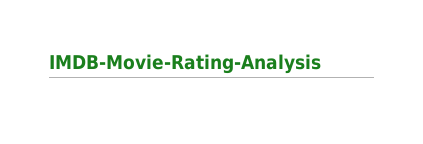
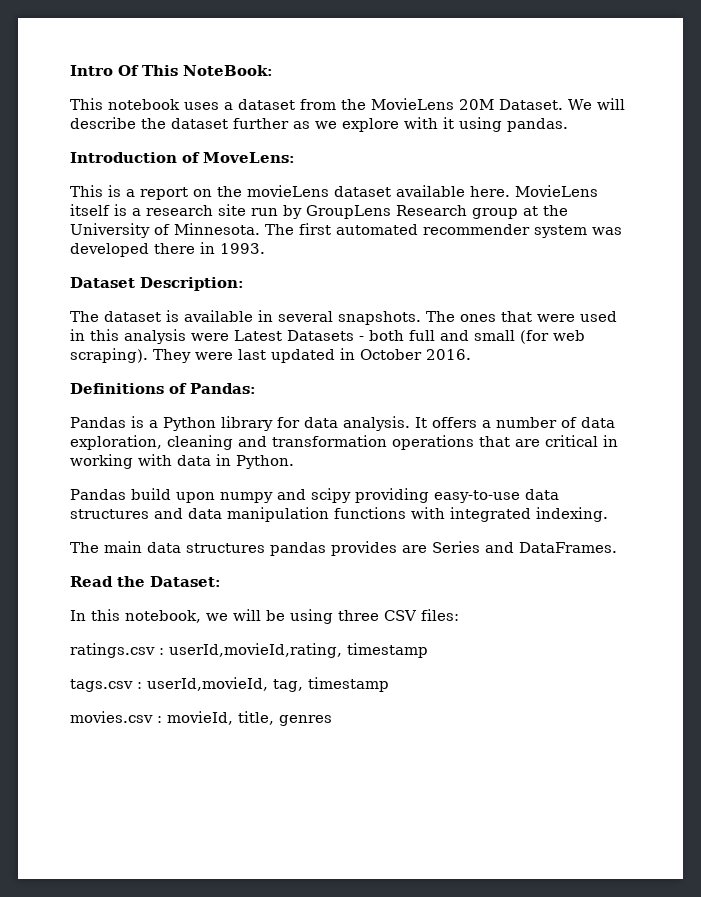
[49,54,321,74] IMDB-Movie-Rating-Analysis -> [70,65,273,76] [70,98,625,110] [70,117,568,132] [70,152,295,163] [70,185,598,200] [70,204,568,219] [70,223,622,238] [70,242,265,257] [70,277,244,291] [70,310,617,325] [70,329,585,344] [70,348,471,363] [70,383,256,394] [70,416,615,431] [70,435,618,450] [70,454,294,469] [70,488,559,503] [70,507,608,522] [70,541,617,556] [70,576,221,587] [70,609,459,624] [70,643,428,658] [70,677,389,692] [70,711,332,726] Intro Of This NoteBook: // This notebook uses a dataset from the MovieLens 20M Dataset. We will describe the dataset further as we explore with it using pandas. // Introduction of MoveLens: // This is a report on the movieLens dataset available here. MovieLens itself is a research site run by GroupLens Research group at the University of Minnesota. The first automated recommender system was developed there in 1993. // Dataset Description: // The dataset is available in several snapshots. The ones that were used in this analysis were Latest Datasets - both full and small (for web scraping). They were last updated in October 2016. // Definitions of Pandas: // Pandas is a Python library for data analysis. It offers a number of data exploration, cleaning and transformation operations that are critical in working with data in Python. // Pandas build upon numpy and scipy providing easy-to-use data structures and data manipulation functions with integrated indexing. // The main data structures pandas provides are Series and DataFrames. // Read the Dataset: // In this notebook, we will be using three CSV files: // ratings.csv : userId,movieId,rating, timestamp // tags.csv : userId,movieId, tag, timestamp // movies.csv : movieId, title, genres

